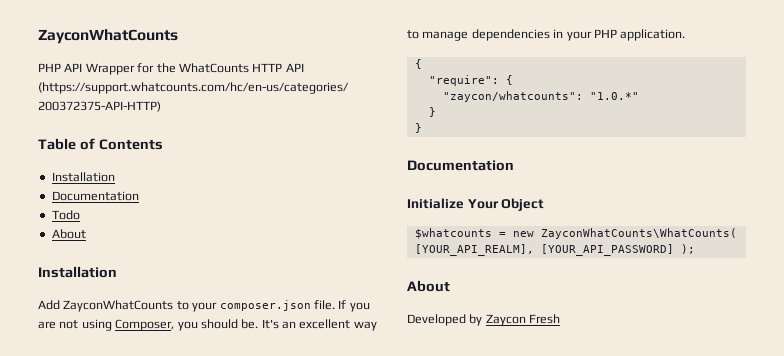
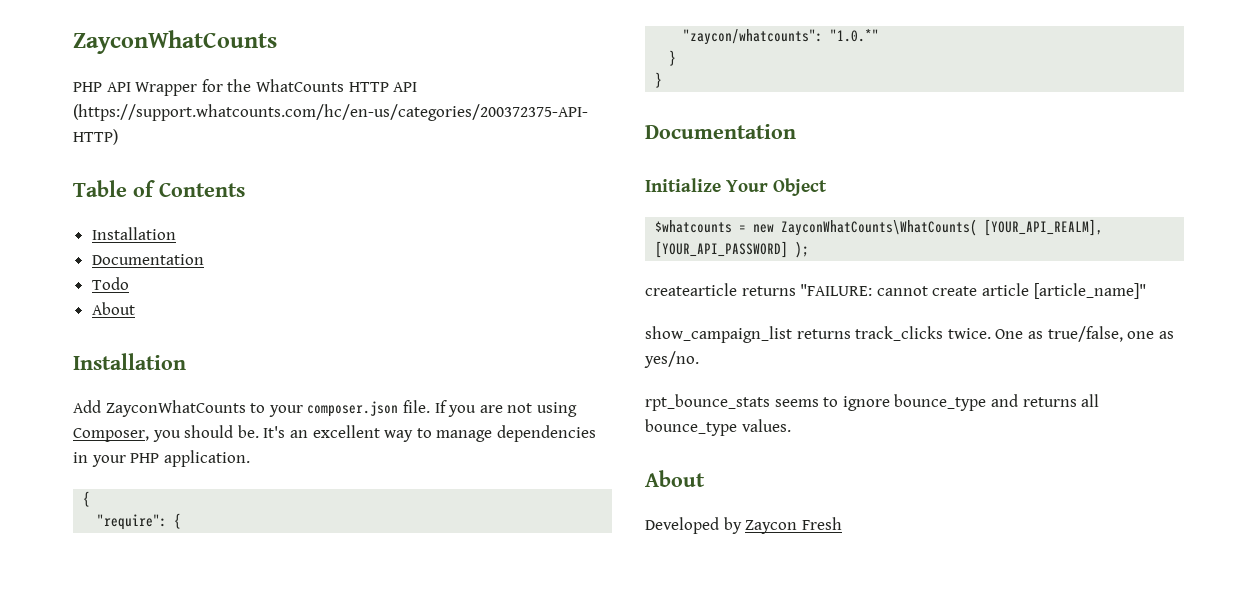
(695, 249) none -> [645,283,1146,299] [645,326,1174,343] [644,351,699,368] [645,394,1100,411] [645,419,791,436] // createarticle returns "FAILURE: cannot create article [article_name]" // show_campaign_list returns track_clicks twice. One as true/false, one as yes/no. // rpt_bounce_stats seems to ignore bounce_type and returns all bounce_type values.

